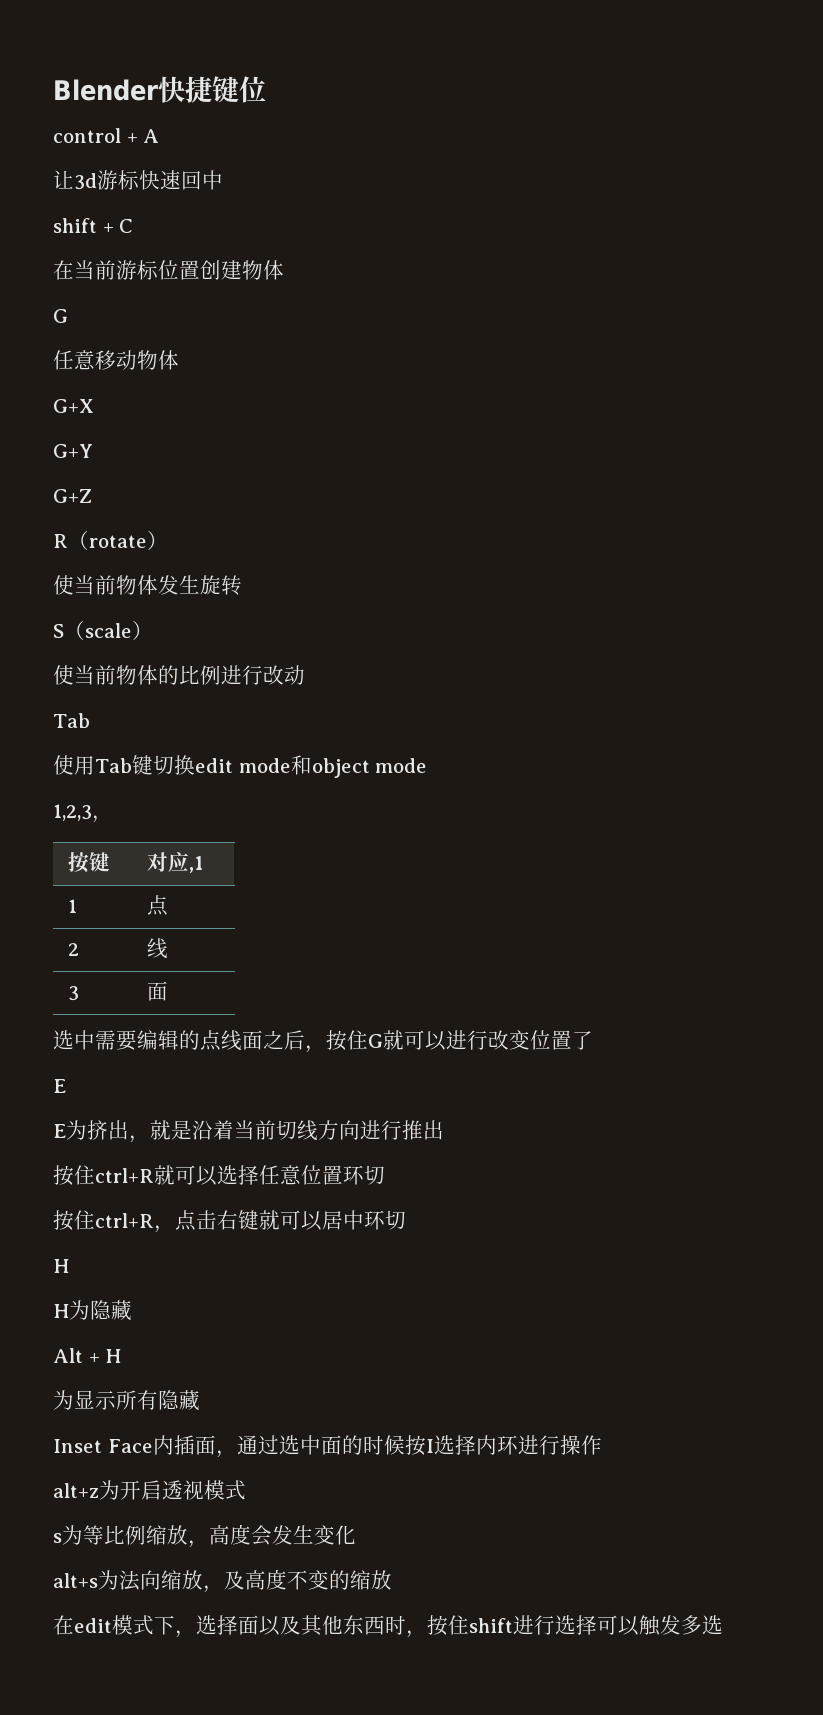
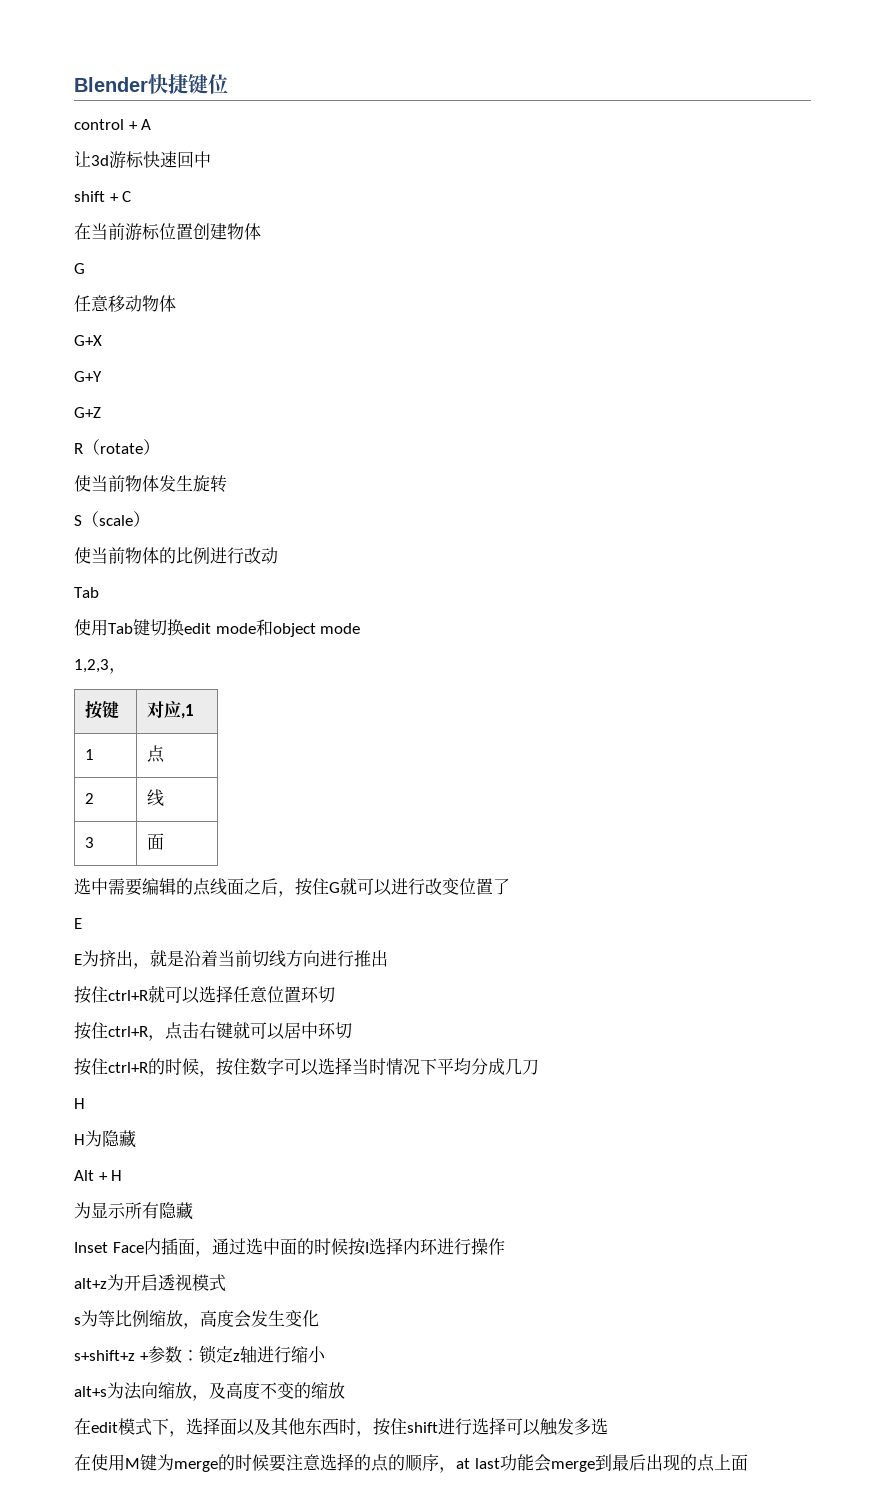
(406, 1220) none -> [74,1057,539,1077] // 按住ctrl+R的时候，按住数字可以选择当时情况下平均分成几刀
(356, 1535) none -> [74,1345,326,1364] // s+shift+z +参数：锁定z轴进行缩小
(723, 1625) none -> [74,1453,748,1473] // 在使用M键为merge的时候要注意选择的点的顺序，at last功能会merge到最后出现的点上面

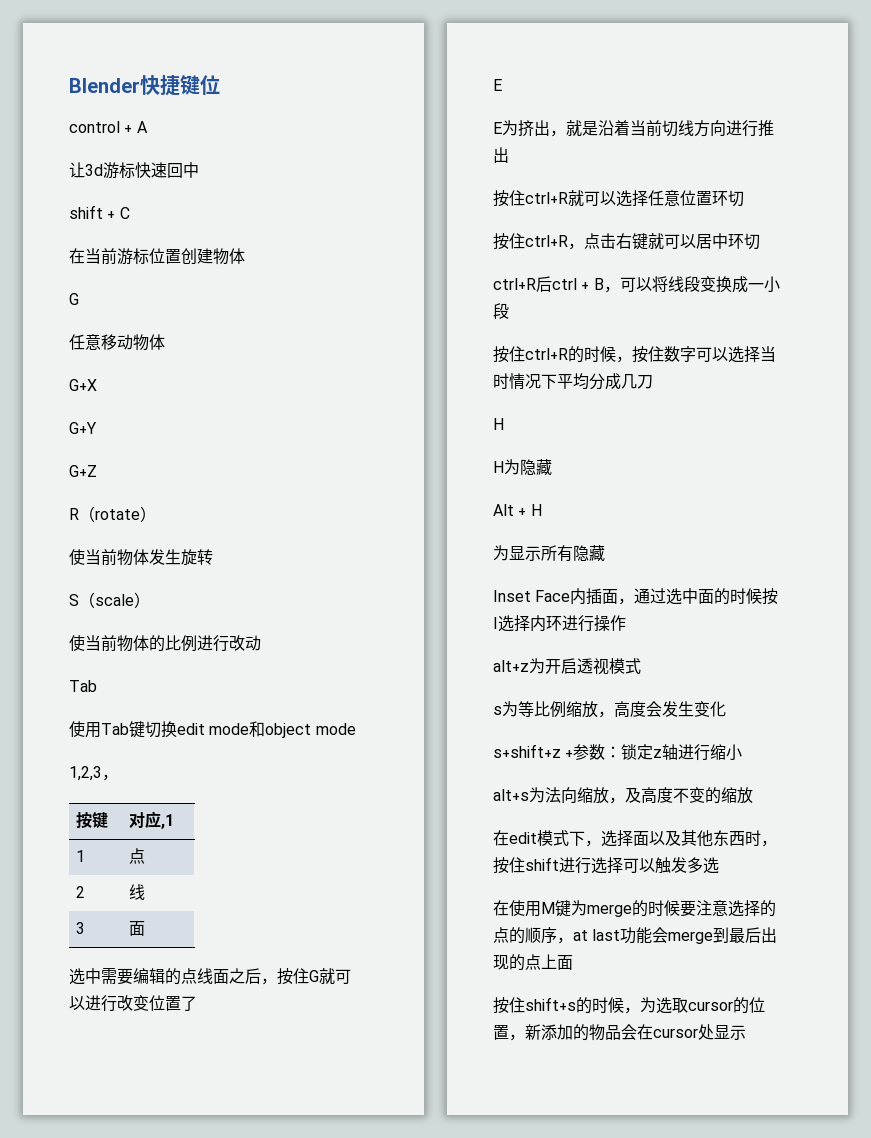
(352, 1030) none -> [493,276,780,293] [493,303,509,319] // ctrl+R后ctrl + B，可以将线段变换成一小段
(748, 1462) none -> [493,997,765,1014] [493,1024,746,1041] // 按住shift+s的时候，为选取cursor的位置，新添加的物品会在cursor处显示

